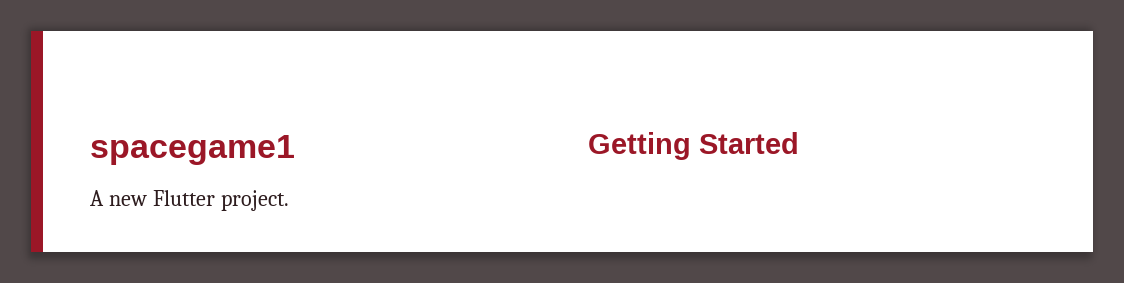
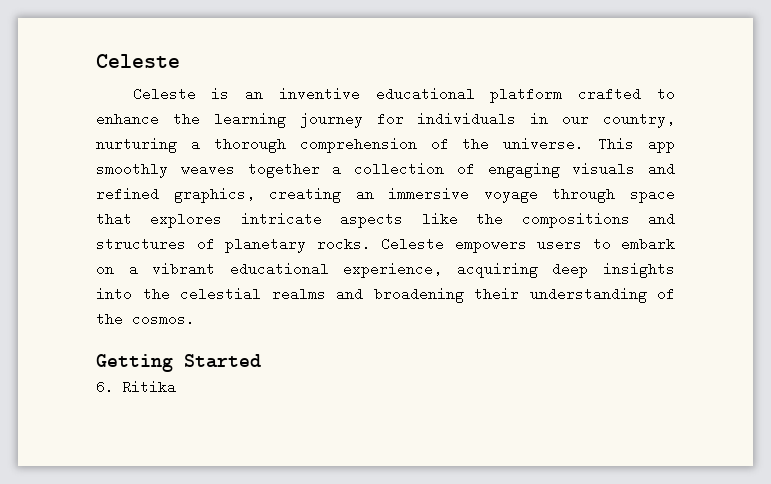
[90,135,295,165] [90,190,289,211] spacegame1 // A new Flutter project. -> [96,54,180,68] [132,87,675,103] [96,112,675,128] [96,137,675,153] [96,162,675,178] [96,187,675,203] [96,212,676,228] [96,237,675,253] [96,262,675,278] [96,287,675,303] [96,312,195,326] Celeste // Celeste is an inventive educational platform crafted to enhance the learning journey for individuals in our country, nurturing a thorough comprehension of the universe. This app smoothly weaves together a collection of engaging visuals and refined graphics, creating an immersive voyage through space that explores intricate aspects like the compositions and structures of planetary rocks. Celeste empowers users to embark on a vibrant educational experience, acquiring deep insights into the celestial realms and broadening their understanding of the cosmos.
(799, 143) none -> [96,380,177,394] // 6. Ritika

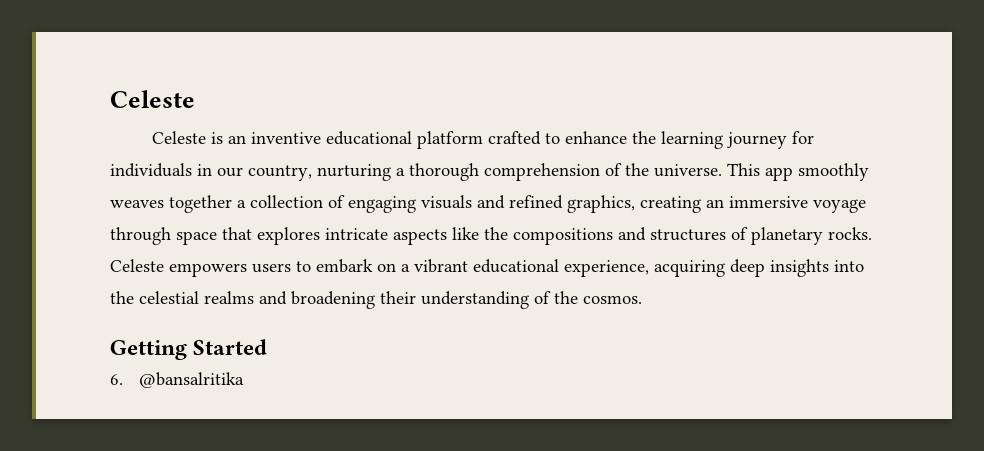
[122,380,177,394] Ritika -> [138,372,244,388] @bansalritika

